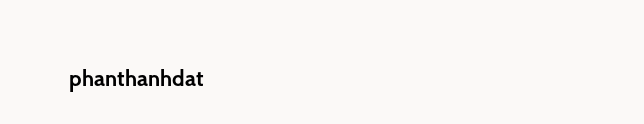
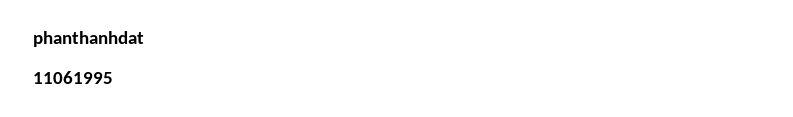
(204, 80) none -> [33,71,113,84] // 11061995

